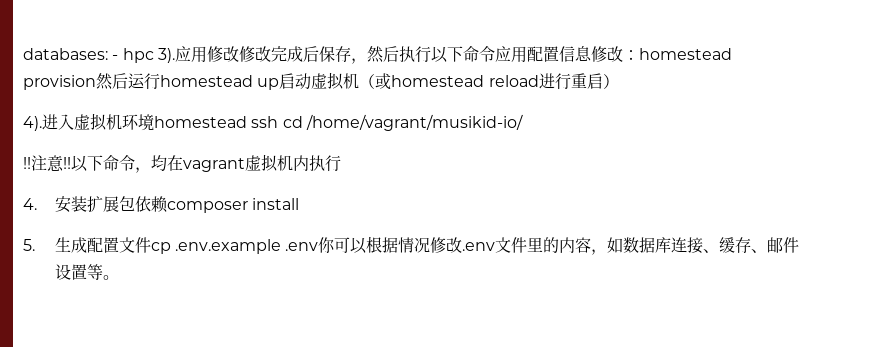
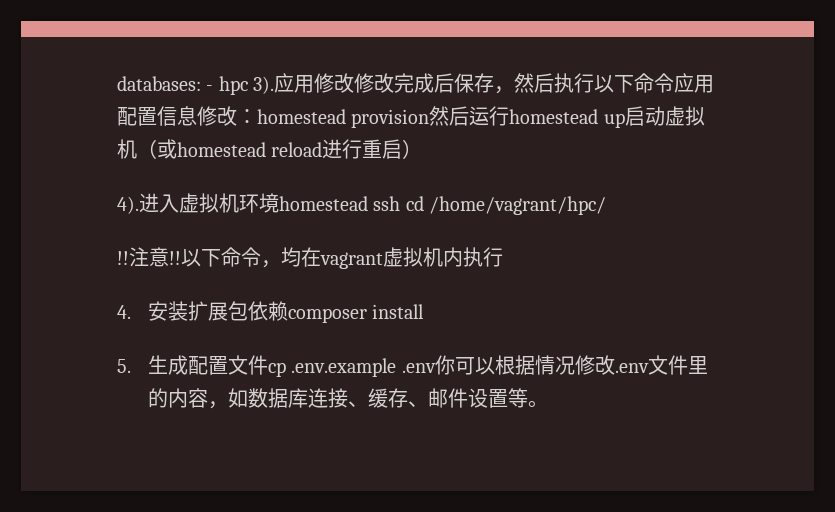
[305,114,523,131] /home/vagrant/musikid-io/ -> [429,196,607,215] /home/vagrant/hpc/

